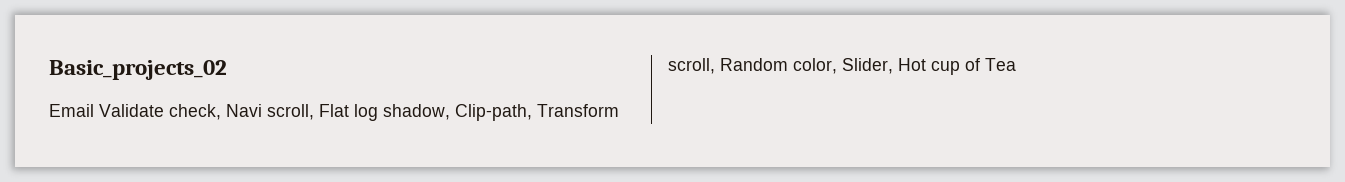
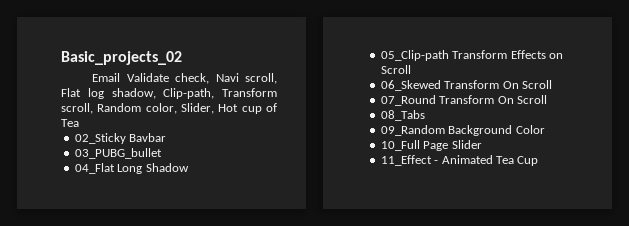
(1016, 64) none -> [74,133,167,144] [74,148,162,159] [74,163,189,174] [380,50,563,61] [380,65,411,74] [380,80,552,91] [380,95,547,106] [380,110,425,121] [380,125,545,136] [380,140,482,151] [380,155,539,166] // 02_Sticky Bavbar // 03_PUBG_bullet // 04_Flat Long Shadow // 05_Clip-path Transform Effects on Scroll // 06_Skewed Transform On Scroll // 07_Round Transform On Scroll // 08_Tabs // 09_Random Background Color // 10_Full Page Slider // 11_Effect - Animated Tea Cup

